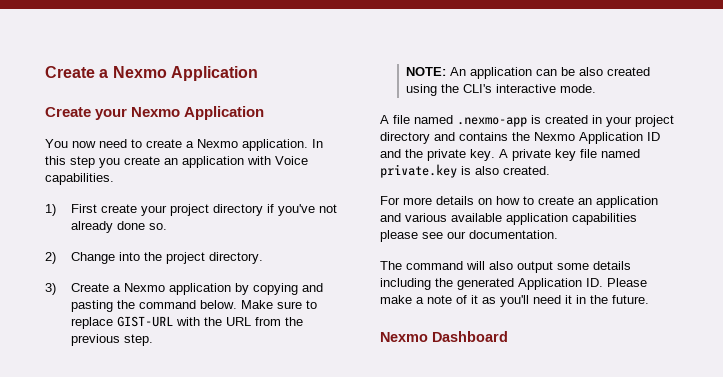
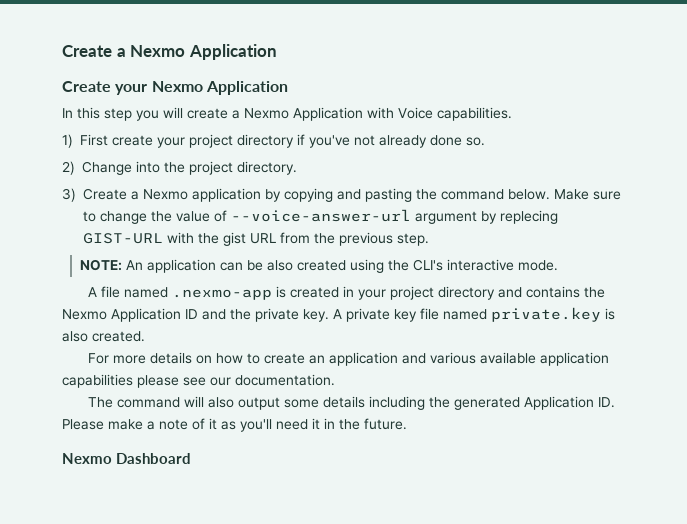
[45,139,323,151] [45,156,244,168] You now need to create a Nexmo application. In this step you create an application -> [62,107,363,121] In this step you will create a Nexmo Application
[70,317,113,329] replace -> [100,209,558,224] change the value of --voice-answer-url argument by replecing
(222, 321) none -> [223,232,246,246] gist

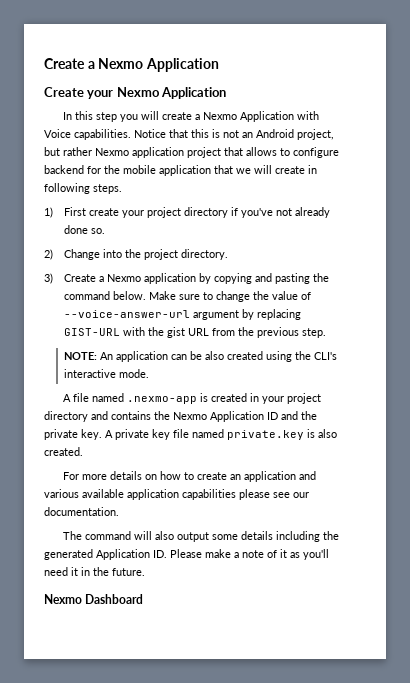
(512, 114) none -> [134,129,334,140] [44,147,339,158] [44,165,317,176] [44,183,122,194] Notice that this is not an Android project, but rather Nexmo application project that allows to configure backend for the mobile application that we will create in following steps.
[500,210,558,224] replecing -> [256,309,301,320] replacing

